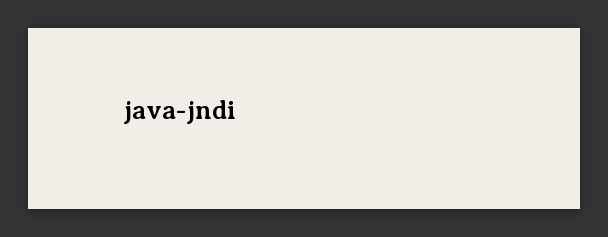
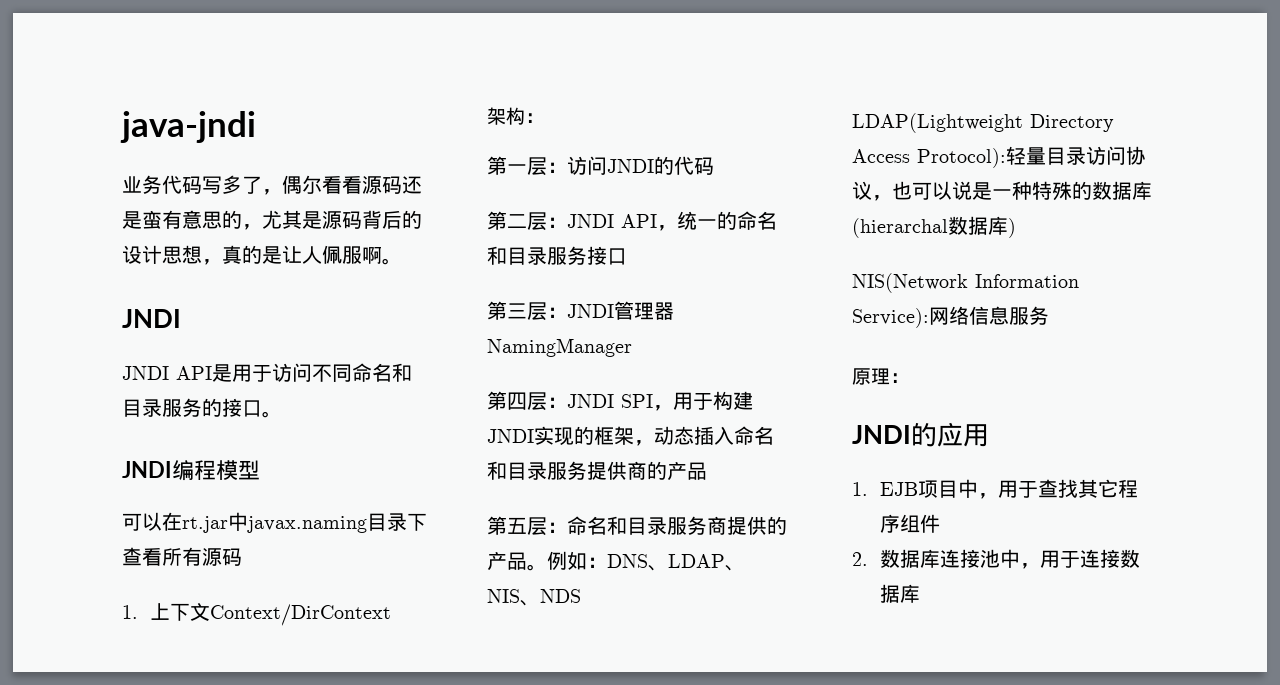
(236, 112) none -> [122,175,422,195] [122,210,422,230] [122,245,402,265] [122,309,181,328] [122,363,412,382] [122,398,282,418] [122,460,260,481] [122,512,427,533] [122,547,242,566] [122,602,392,626] [487,107,544,125] [487,156,714,176] [487,211,777,231] [487,246,627,265] [487,301,674,321] [487,338,632,357] [487,391,753,411] [487,426,774,446] [487,461,707,480] [487,516,787,536] [487,551,745,571] [487,589,581,606] [852,113,1114,133] [852,146,1146,168] [852,181,1152,201] [852,216,1016,238] [852,273,1079,293] [852,306,1049,328] [852,368,909,385] [852,422,989,447] [852,479,1139,499] [880,514,941,533] [852,549,1141,569] [880,584,921,603] // 业务代码写多了，偶尔看看源码还是蛮有意思的，尤其是源码背后的设计思想，真的是让人佩服啊。 // JNDI // JNDI API是用于访问不同命名和目录服务的接口。 // JNDI编程模型 // 可以在rt.jar中javax.naming目录下查看所有源码 // 1.上下文Context/DirContext // 架构： // 第一层：访问JNDI的代码 // 第二层：JNDI API，统一的命名和目录服务接口 // 第三层：JNDI管理器NamingManager // 第四层：JNDI SPI，用于构建JNDI实现的框架，动态插入命名和目录服务提供商的产品 // 第五层：命名和目录服务商提供的产品。例如：DNS、LDAP、NIS、NDS // LDAP(Lightweight Directory Access Protocol):轻量目录访问协议，也可以说是一种特殊的数据库(hierarchal数据库) // NIS(Network Information Service):网络信息服务 // 原理： // JNDI的应用 // 1. EJB项目中，用于查找其它程序组件 // 2.数据库连接池中，用于连接数据库

